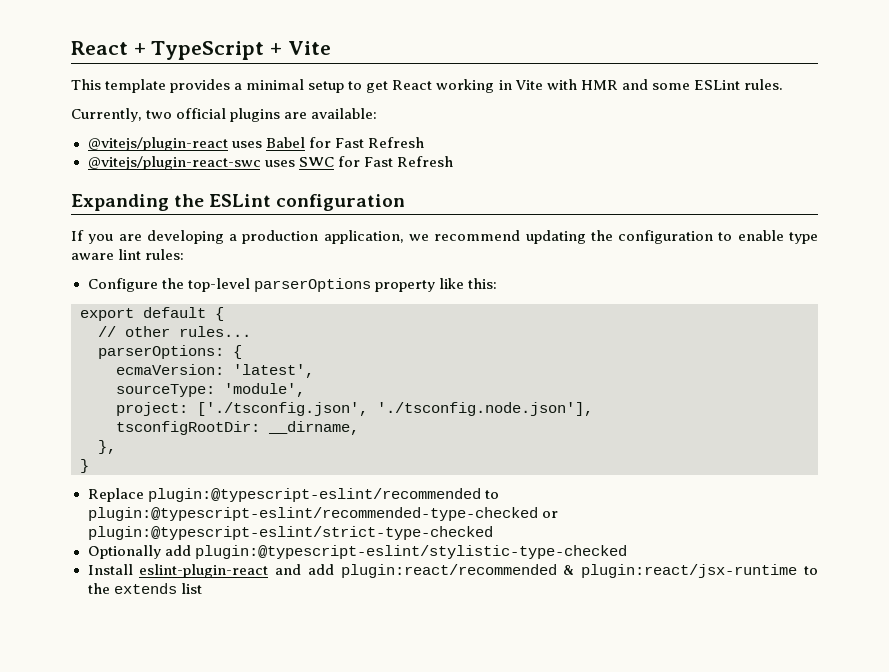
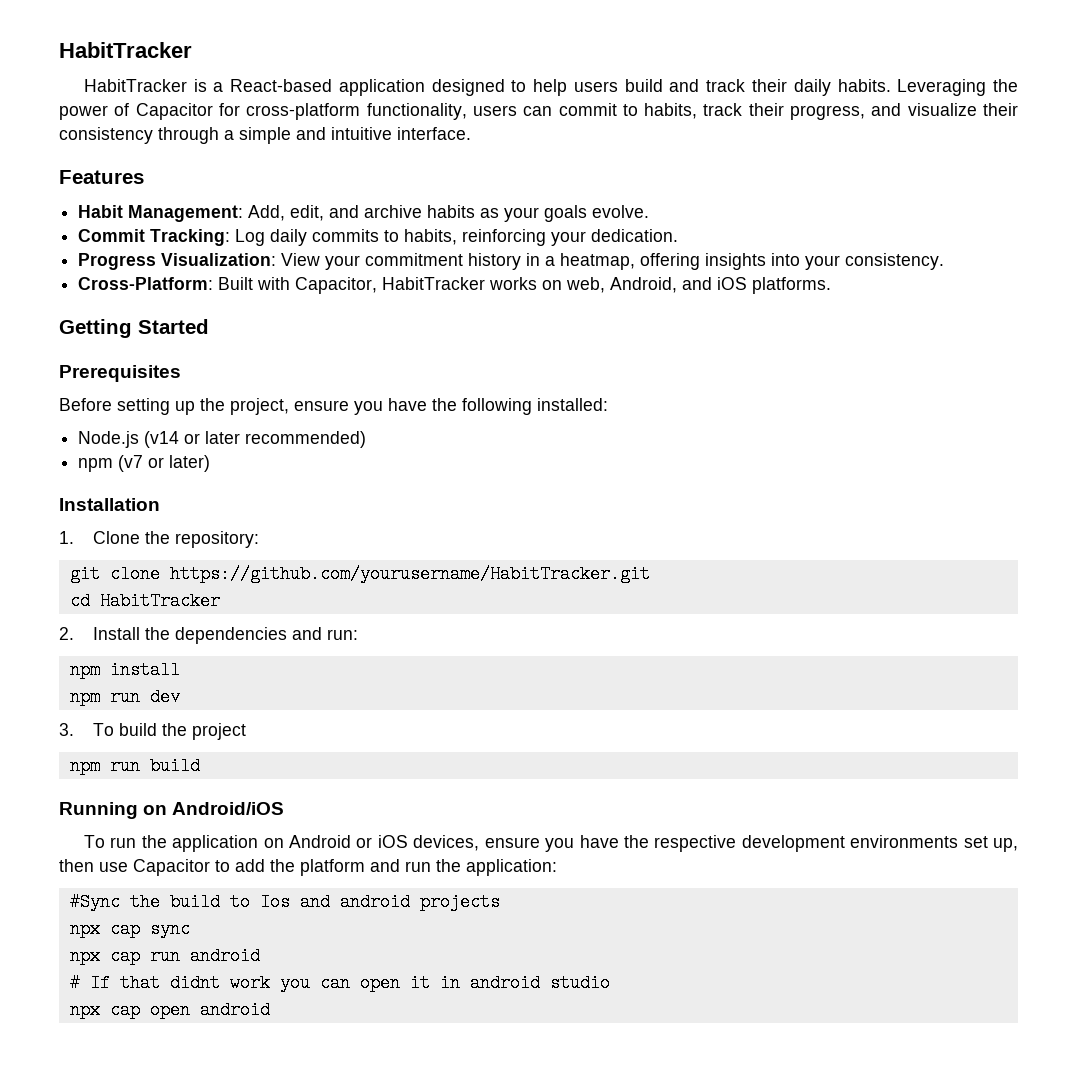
[71,41,331,60] [71,79,783,93] [71,108,378,122] [87,137,424,151] [87,156,453,170] [71,194,406,211] [71,230,819,244] [71,249,185,260] [87,278,497,292] [80,307,224,321] [98,326,251,337] [98,345,242,359] [116,364,314,378] [116,383,305,397] [116,402,593,416] [116,421,359,435] [98,440,116,454] [80,459,89,473] [87,488,499,502] [87,507,558,521] [87,526,493,540] [87,545,627,559] [87,564,818,578] [87,583,202,594] React + TypeScript + Vite // This template provides a minimal setup to get React working in Vite with HMR and some ESLint rules. // Currently, two official plugins are available: // @vitejs/plugin-react uses Babel for Fast Refresh // @vitejs/plugin-react-swc uses SWC for Fast Refresh // Expanding the ESLint configuration // If you are developing a production application, we recommend updating the configuration to enable type aware lint rules: // Configure the top-level parserOptions property like this: // export default { // // other rules... // parserOptions: { // ecmaVersion: 'latest', // sourceType: 'module', // project: ['./tsconfig.json', './tsconfig.node.json'], // tsconfigRootDir: __dirname, // }, // } // Replace plugin:@typescript-eslint/recommended to plugin:@typescript-eslint/recommended-type-checked or plugin:@typescript-eslint/strict-type-checked // Optionally add plugin:@typescript-eslint/stylistic-type-checked // Install eslint-plugin-react and add plugin:react/recommended & plugin:react/jsx-runtime to the extends list -> [59,42,192,58] [83,79,1019,96] [59,103,1018,120] [59,127,471,144] [59,170,144,184] [78,205,650,222] [78,229,679,246] [78,253,945,270] [78,277,832,294] [59,319,209,338] [59,365,181,382] [59,398,608,415] [78,431,367,448] [78,455,211,472] [59,498,160,511] [59,531,260,548] [69,565,650,583] [69,592,220,610] [59,627,359,644] [69,661,180,679] [69,688,180,706] [59,723,247,740] [69,757,200,775] [59,802,285,819] [83,835,1019,852] [59,859,557,876] [69,893,500,911] [69,920,190,938] [69,947,260,965] [69,974,610,992] [69,1001,270,1019] HabitTracker // HabitTracker is a React-based application designed to help users build and track their daily habits. Leveraging the power of Capacitor for cross-platform functionality, users can commit to habits, track their progress, and visualize their consistency through a simple and intuitive interface. // Features // Habit Management: Add, edit, and archive habits as your goals evolve. // Commit Tracking: Log daily commits to habits, reinforcing your dedication. // Progress Visualization: View your commitment history in a heatmap, offering insights into your consistency. // Cross-Platform: Built with Capacitor, HabitTracker works on web, Android, and iOS platforms. // Getting Started // Prerequisites // Before setting up the project, ensure you have the following installed: // Node.js (v14 or later recommended) // npm (v7 or later) // Installation // 1. Clone the repository: // git clone https://github.com/yourusername/HabitTracker.git // cd HabitTracker // 2. Install the dependencies and run: // npm install // npm run dev // 3. To build the project // npm run build // Running on Android/iOS // To run the application on Android or iOS devices, ensure you have the respective development environments set up, then use Capacitor to add the platform and run the application: // #Sync the build to Ios and android projects // npx cap sync // npx cap run android // # If that didnt work you can open it in android studio // npx cap open android

